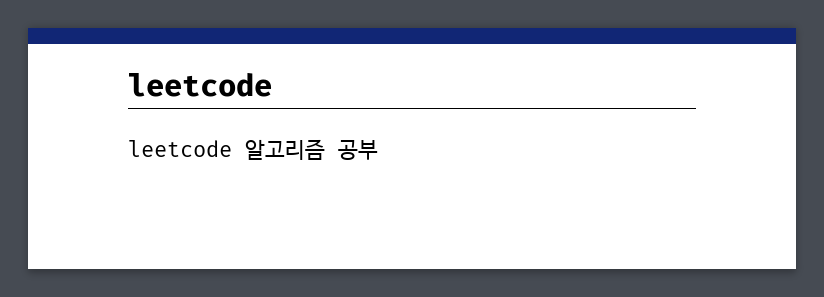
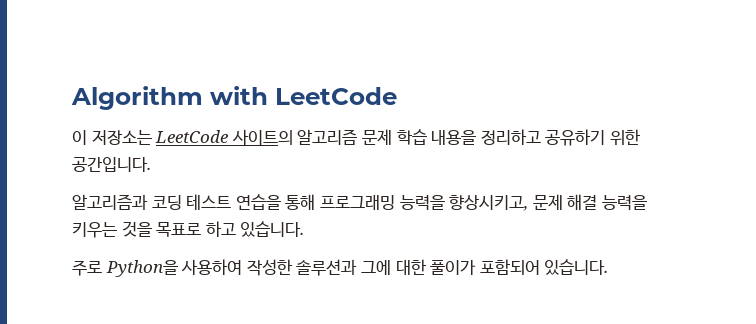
[128,72,272,97] [128,139,378,160] leetcode // leetcode 알고리즘 공부 -> [71,86,397,110] [72,129,640,146] [72,157,151,172] [72,194,647,211] [72,221,305,238] [72,259,609,277] Algorithm with LeetCode // 이 저장소는 LeetCode 사이트의 알고리즘 문제 학습 내용을 정리하고 공유하기 위한 공간입니다. // 알고리즘과 코딩 테스트 연습을 통해 프로그래밍 능력을 향상시키고, 문제 해결 능력을 키우는 것을 목표로 하고 있습니다. // 주로 Python을 사용하여 작성한 솔루션과 그에 대한 풀이가 포함되어 있습니다.

